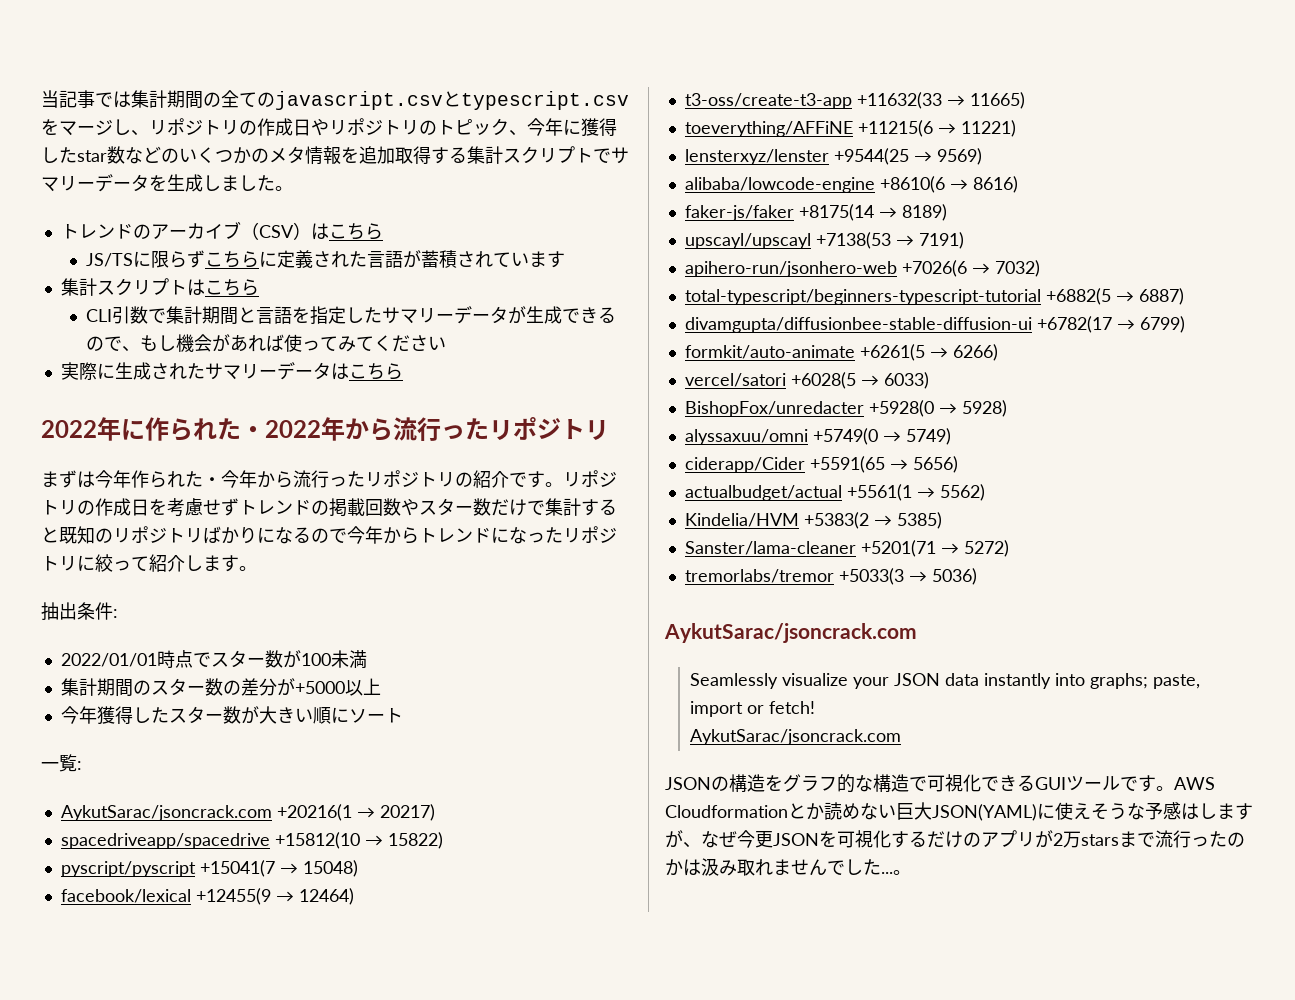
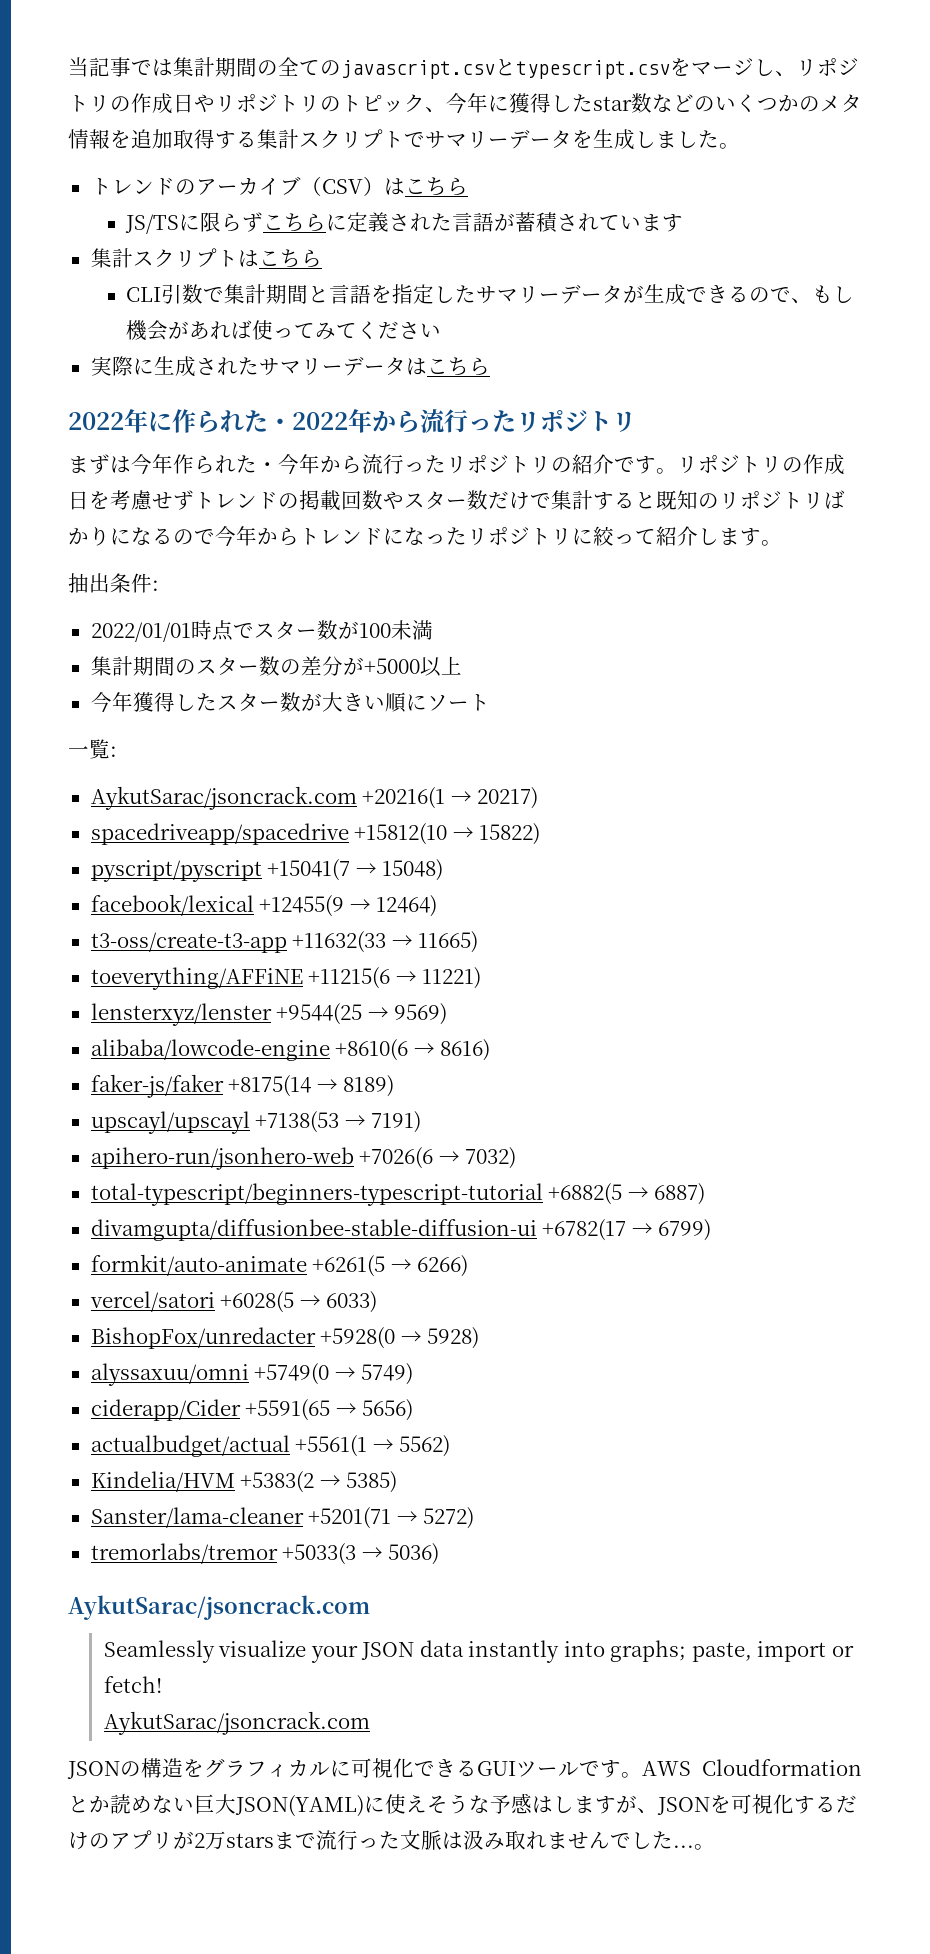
[837,774,927,793] 的な構造で -> [267,1759,351,1777] ィカルに
[701,830,773,848] なぜ今更 -> (658, 1811) none
[1227,832,1245,847] [665,859,683,876] のか -> [400,1830,442,1850] 文脈

